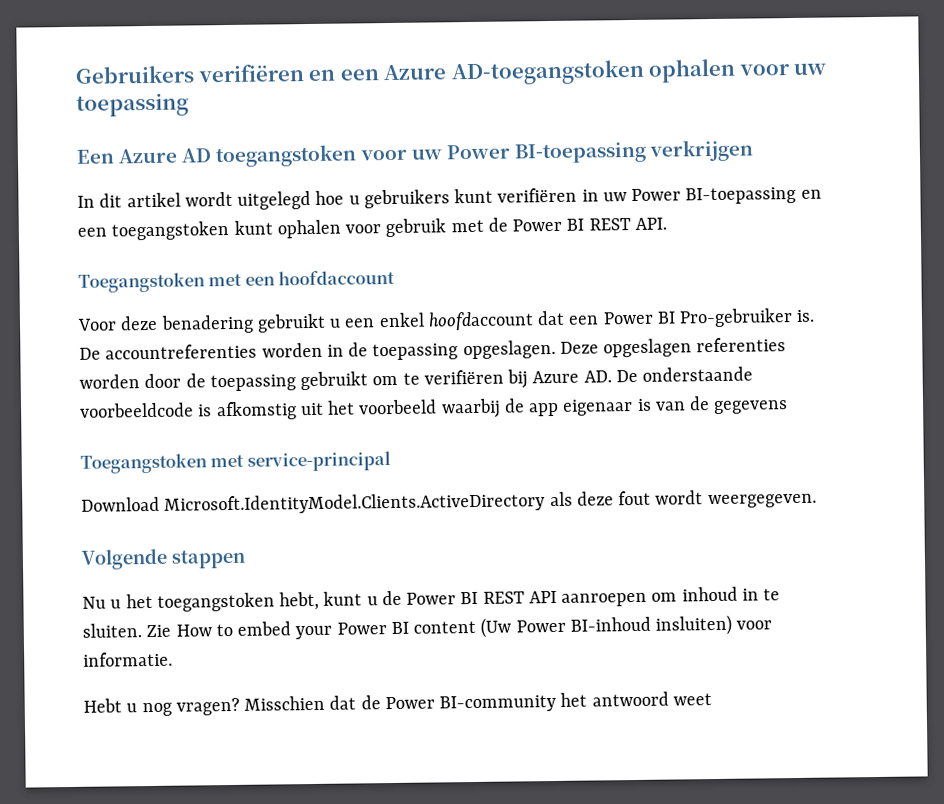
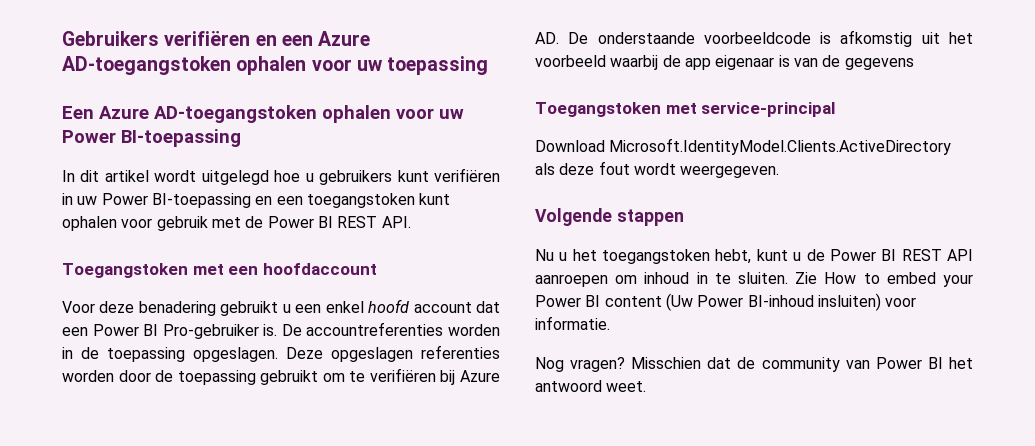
[181,144,358,168] AD toegangstoken -> [154,105,391,123] AD-toegangstoken ophalen
[649,139,755,162] verkrijgen -> (241, 138) none
[427,311,534,331] hoofdaccount -> [368,299,472,313] hoofd account
[83,698,172,717] Hebt u nog -> [535,357,564,372] Nog
[384,694,557,713] Power BI-community -> [761,357,943,372] community van Power BI
[672,693,712,706] weet -> [606,381,647,392] weet.

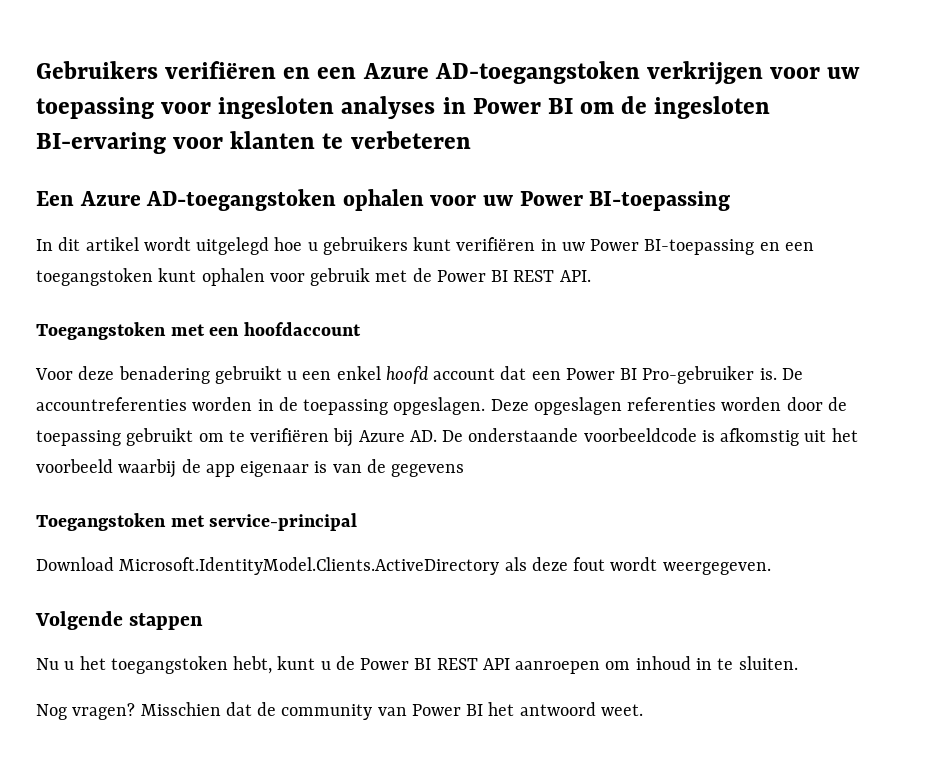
[236,56,307,75] ophalen -> [646,61,763,85] verkrijgen
(489, 65) none -> [161,96,771,119] [36,131,471,154] voor ingesloten analyses in Power BI om de ingesloten BI-ervaring voor klanten te verbeteren
[795,272,973,287] [535,293,917,311] [535,316,610,330] Zie How to embed your Power BI content (Uw Power BI-inhoud insluiten) voor informatie. -> (798, 663) none

